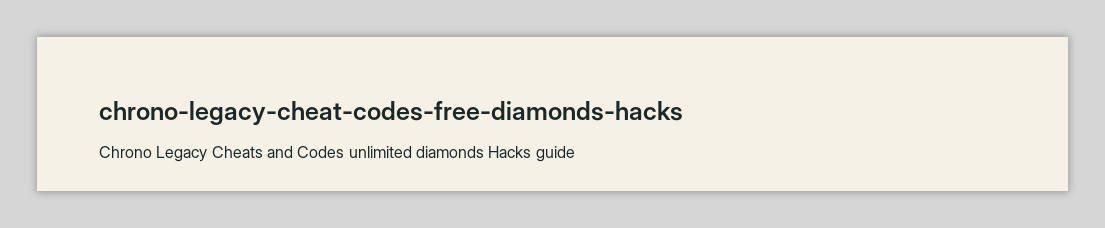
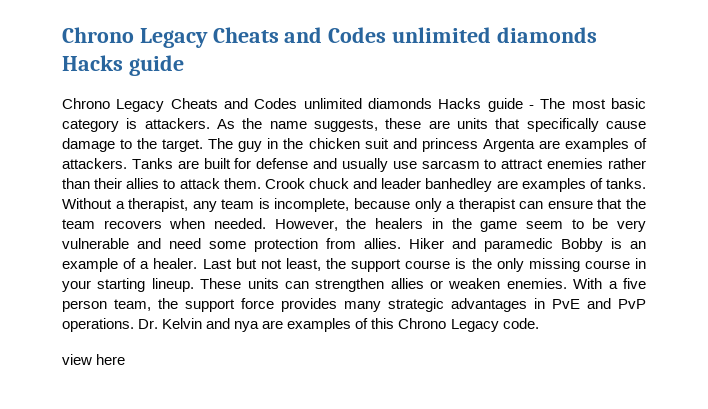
[99,101,683,125] [99,146,575,162] chrono-legacy-cheat-codes-free-diamonds-hacks // Chrono Legacy Cheats and Codes unlimited diamonds Hacks guide -> [62,27,597,48] [62,55,184,76] [62,98,646,112] [62,118,646,132] [62,138,647,152] [62,158,647,172] [62,178,646,192] [62,198,646,212] [62,218,646,232] [62,238,646,252] [62,258,646,272] [62,278,646,292] [62,298,646,312] [62,318,539,332] [62,354,126,365] Chrono Legacy Cheats and Codes unlimited diamonds Hacks guide // Chrono Legacy Cheats and Codes unlimited diamonds Hacks guide - The most basic category is attackers. As the name suggests, these are units that specifically cause damage to the target. The guy in the chicken suit and princess Argenta are examples of attackers. Tanks are built for defense and usually use sarcasm to attract enemies rather than their allies to attack them. Crook chuck and leader banhedley are examples of tanks. Without a therapist, any team is incomplete, because only a therapist can ensure that the team recovers when needed. However, the healers in the game seem to be very vulnerable and need some protection from allies. Hiker and paramedic Bobby is an example of a healer. Last but not least, the support course is the only missing course in your starting lineup. These units can strengthen allies or weaken enemies. With a five person team, the support force provides many strategic advantages in PvE and PvP operations. Dr. Kelvin and nya are examples of this Chrono Legacy code. // view here

